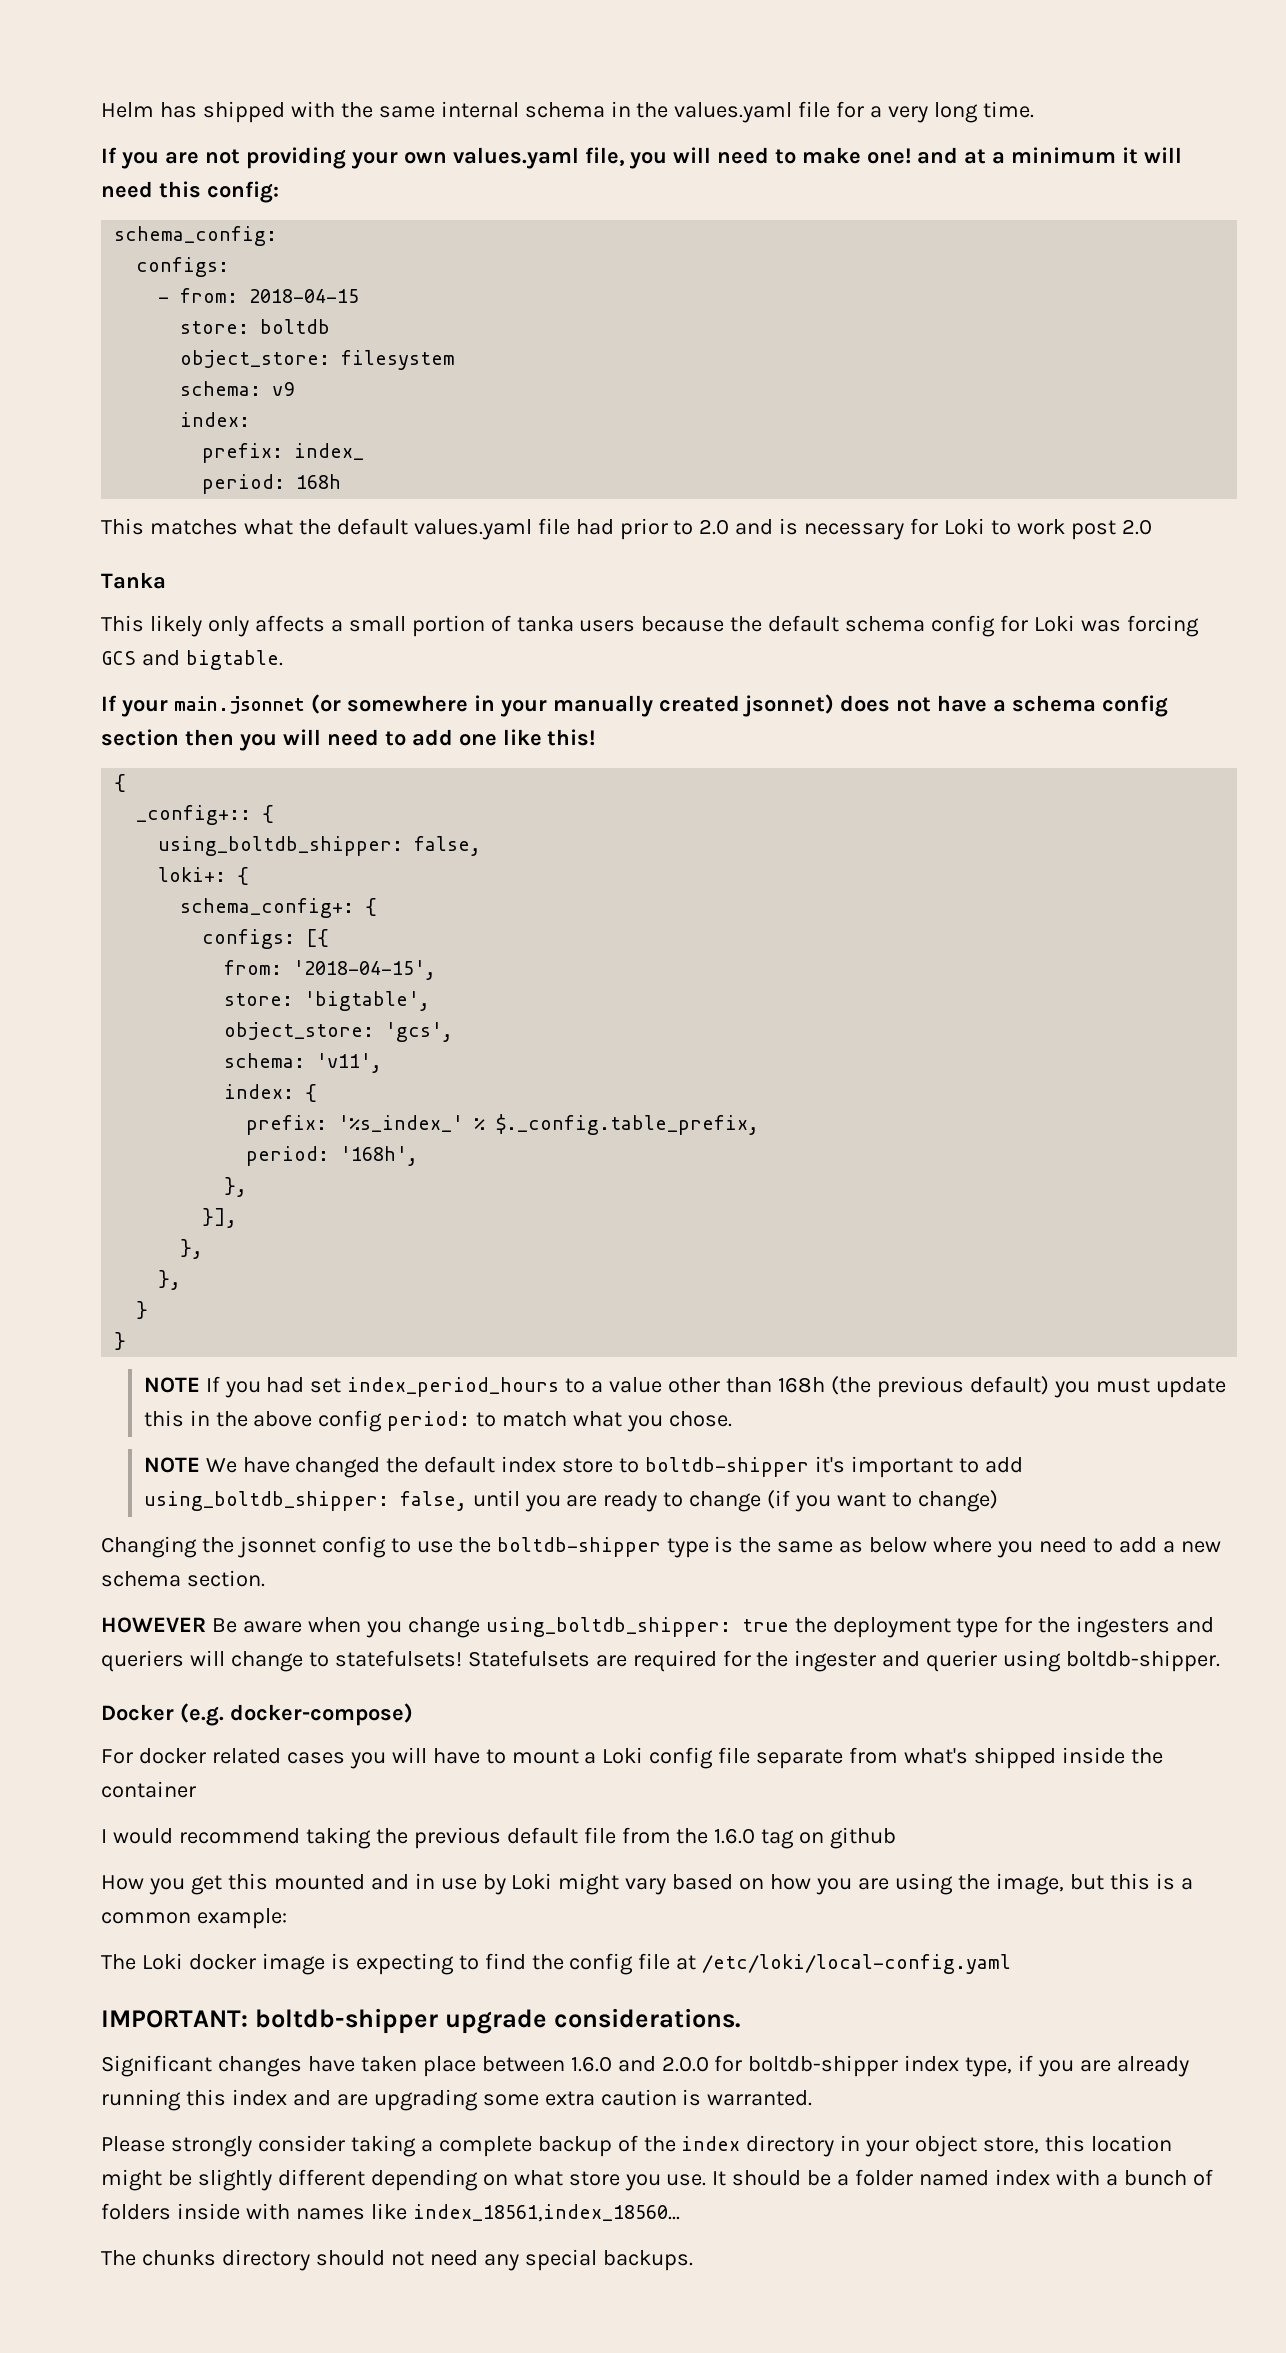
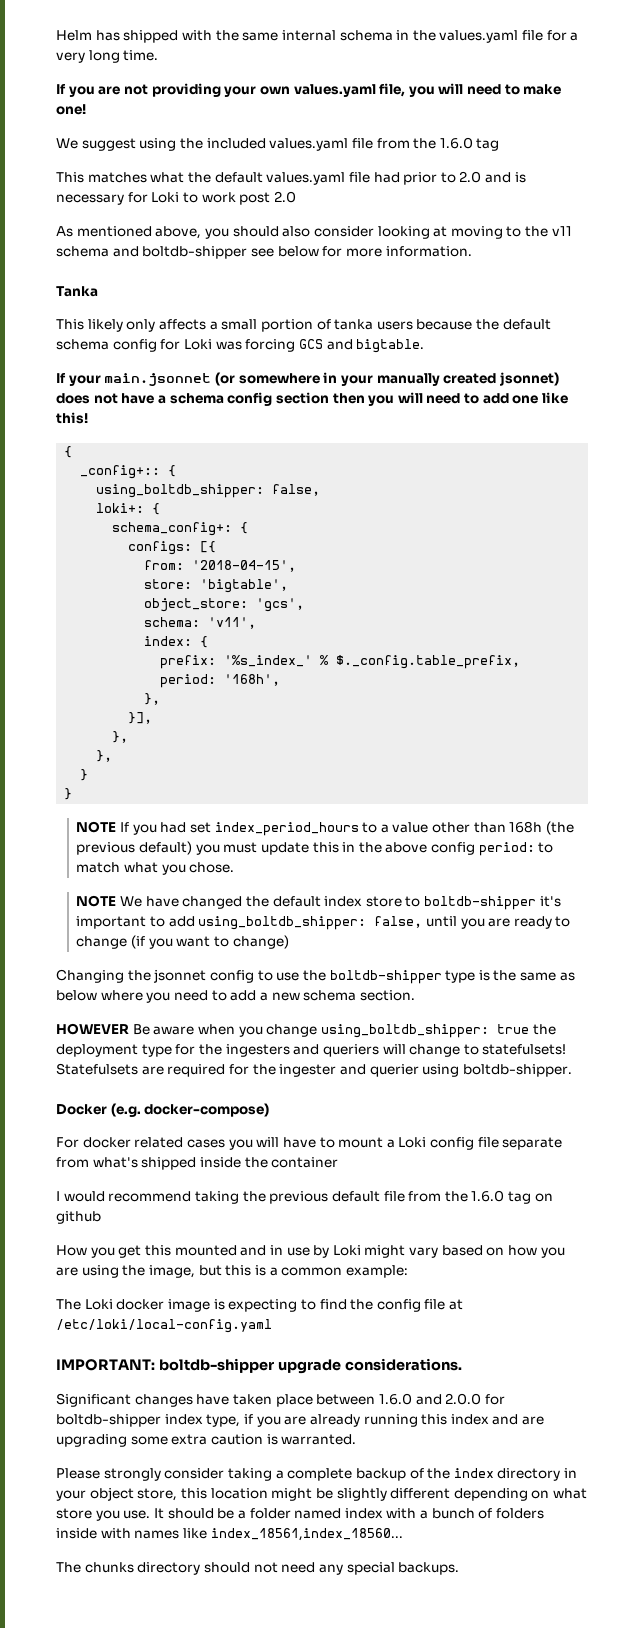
[917,147,1182,164] [101,181,279,203] [114,226,278,246] [136,257,230,277] [158,288,360,303] [180,319,331,334] [180,350,456,370] [180,381,295,396] [180,412,251,427] [202,443,365,463] [202,474,342,494] and at a minimum it will need this config: // schema_config: // configs: // - from: 2018-04-15 // store: boltdb // object_store: filesystem // schema: v9 // index: // prefix: index_ // period: 168h -> [56,137,500,151] // We suggest using the included values.yaml file from the 1.6.0 tag
(1152, 527) none -> [56,226,572,239] [56,246,472,259] // As mentioned above, you should also consider looking at moving to the v11 schema and boltdb-shipper see below for more information.

